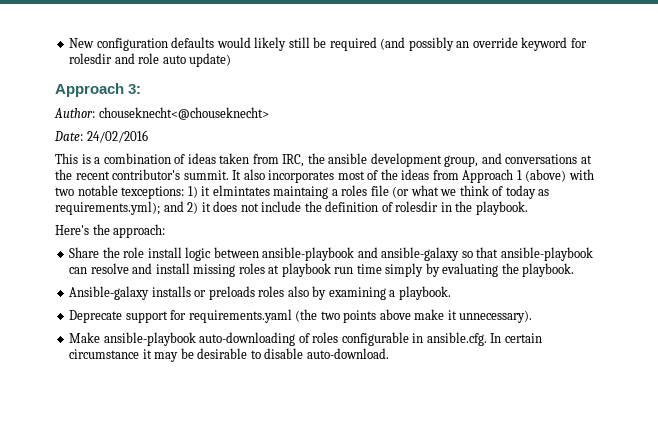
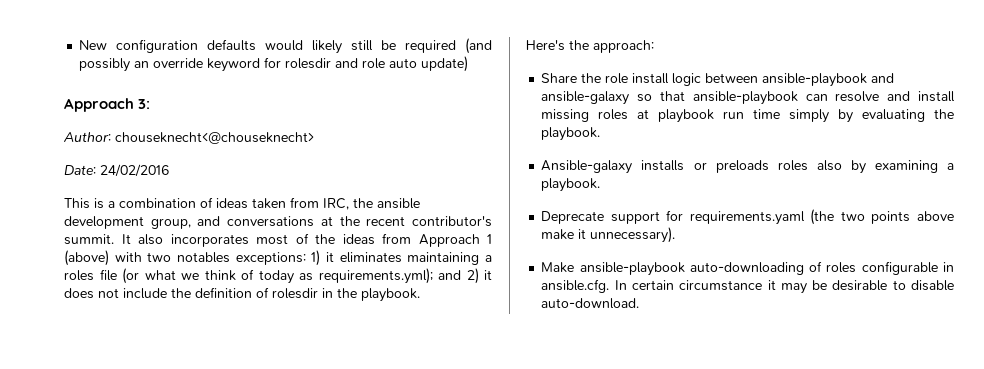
[77,185,329,199] notable texceptions: 1) it elmintates maintaing -> [177,250,480,266] notables exceptions: 1) it eliminates maintaining

